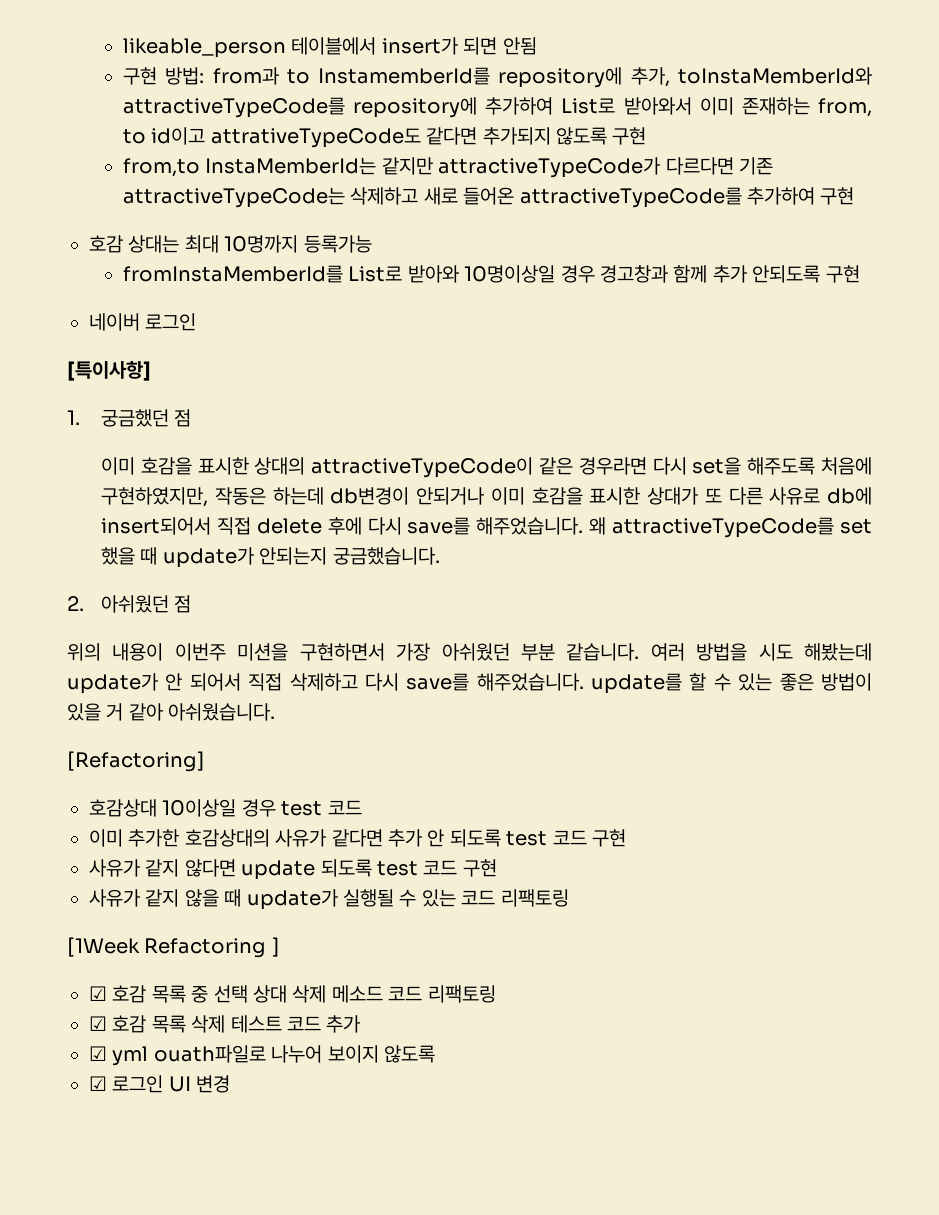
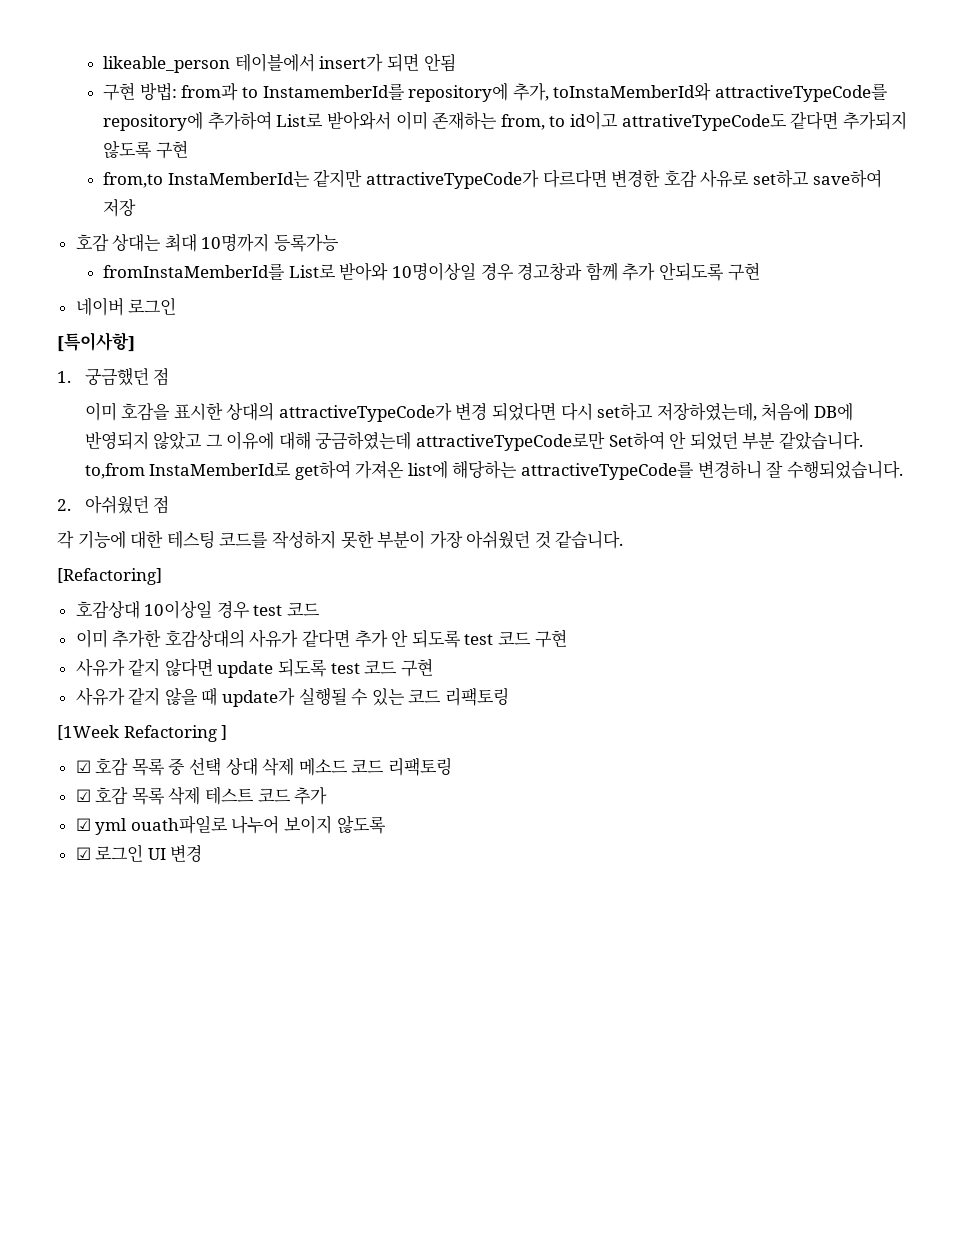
[739,157,774,175] [123,187,855,208] 기존 attractiveTypeCode는 삭제하고 새로 들어온 attractiveTypeCode를 추가하여 구현 -> [611,169,882,188] [103,199,137,217] 변경한 호감 사유로 set하고 save하여 저장
[311,457,873,478] [101,487,872,507] [101,517,873,538] [101,547,440,568] [67,595,192,613] [67,643,385,661] attractiveTypeCode이 같은 경우라면 다시 set을 해주도록 처음에 구현하였지만, 작동은 하는데 db변경이 안되거나 이미 호감을 표시한 상대가 또 다른 사유로 db에 insert되어서 직접 delete 후에 다시 save를 해주었습니다. 왜 attractiveTypeCode를 set 했을 때 update가 안되는지 궁금했습니다. // 2. 아쉬웠던 점 // 위의 내용이 이번주 미션을 구현하면서 -> [278,402,854,422] [84,431,864,451] [84,460,903,480] [57,495,170,514] [57,530,426,549] attractiveTypeCode가 변경 되었다면 다시 set하고 저장하였는데, 처음에 DB에 반영되지 않았고 그 이유에 대해 궁금하였는데 attractiveTypeCode로만 Set하여 안 되었던 부분 같았습니다. to,from InstaMemberId로 get하여 가져온 list에 해당하는 attractiveTypeCode를 변경하니 잘 수행되었습니다. // 2. 아쉬웠던 점 // 각 기능에 대한 테스팅 코드를 작성하지 못한 부분이
[520,643,555,661] 부분 -> [534,531,551,549] 것
[650,643,872,661] [67,673,872,694] [67,703,276,721] 여러 방법을 시도 해봤는데 update가 안 되어서 직접 삭제하고 다시 save를 해주었습니다. update를 할 수 있는 좋은 방법이 있을 거 같아 아쉬웠습니다. -> (624, 539) none

